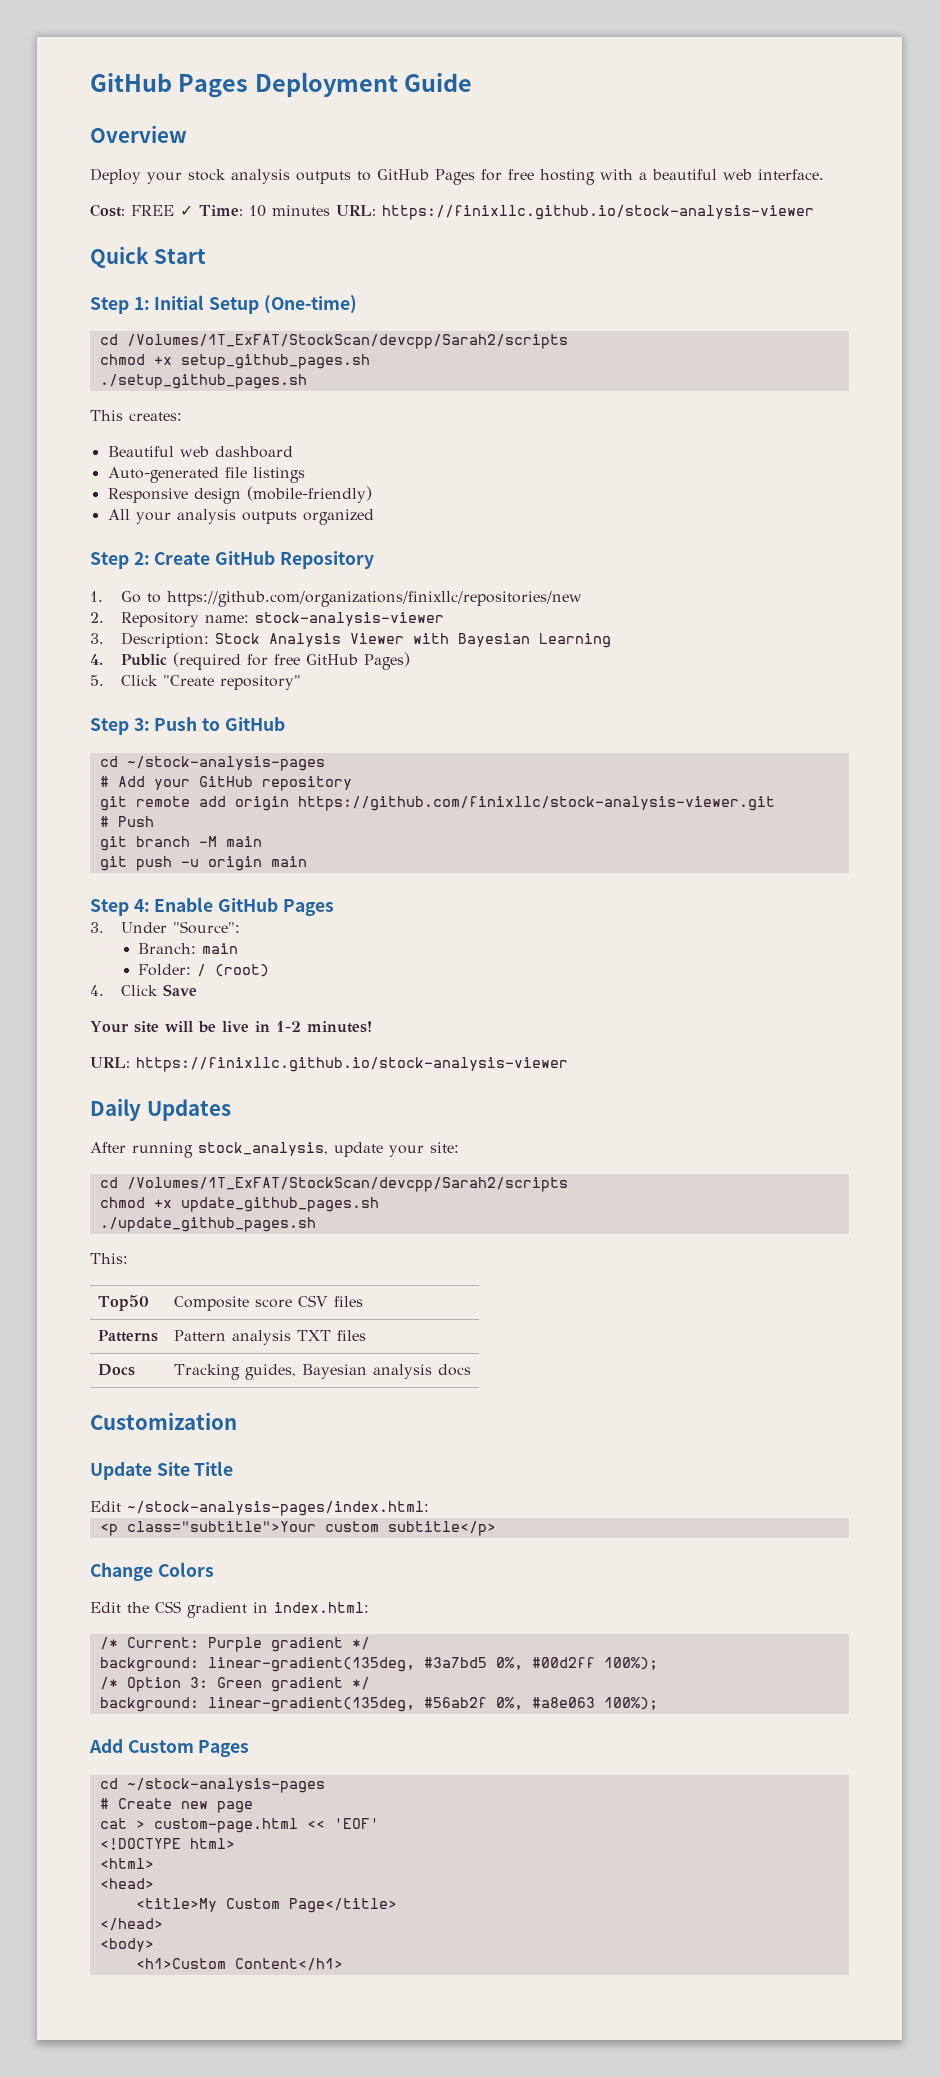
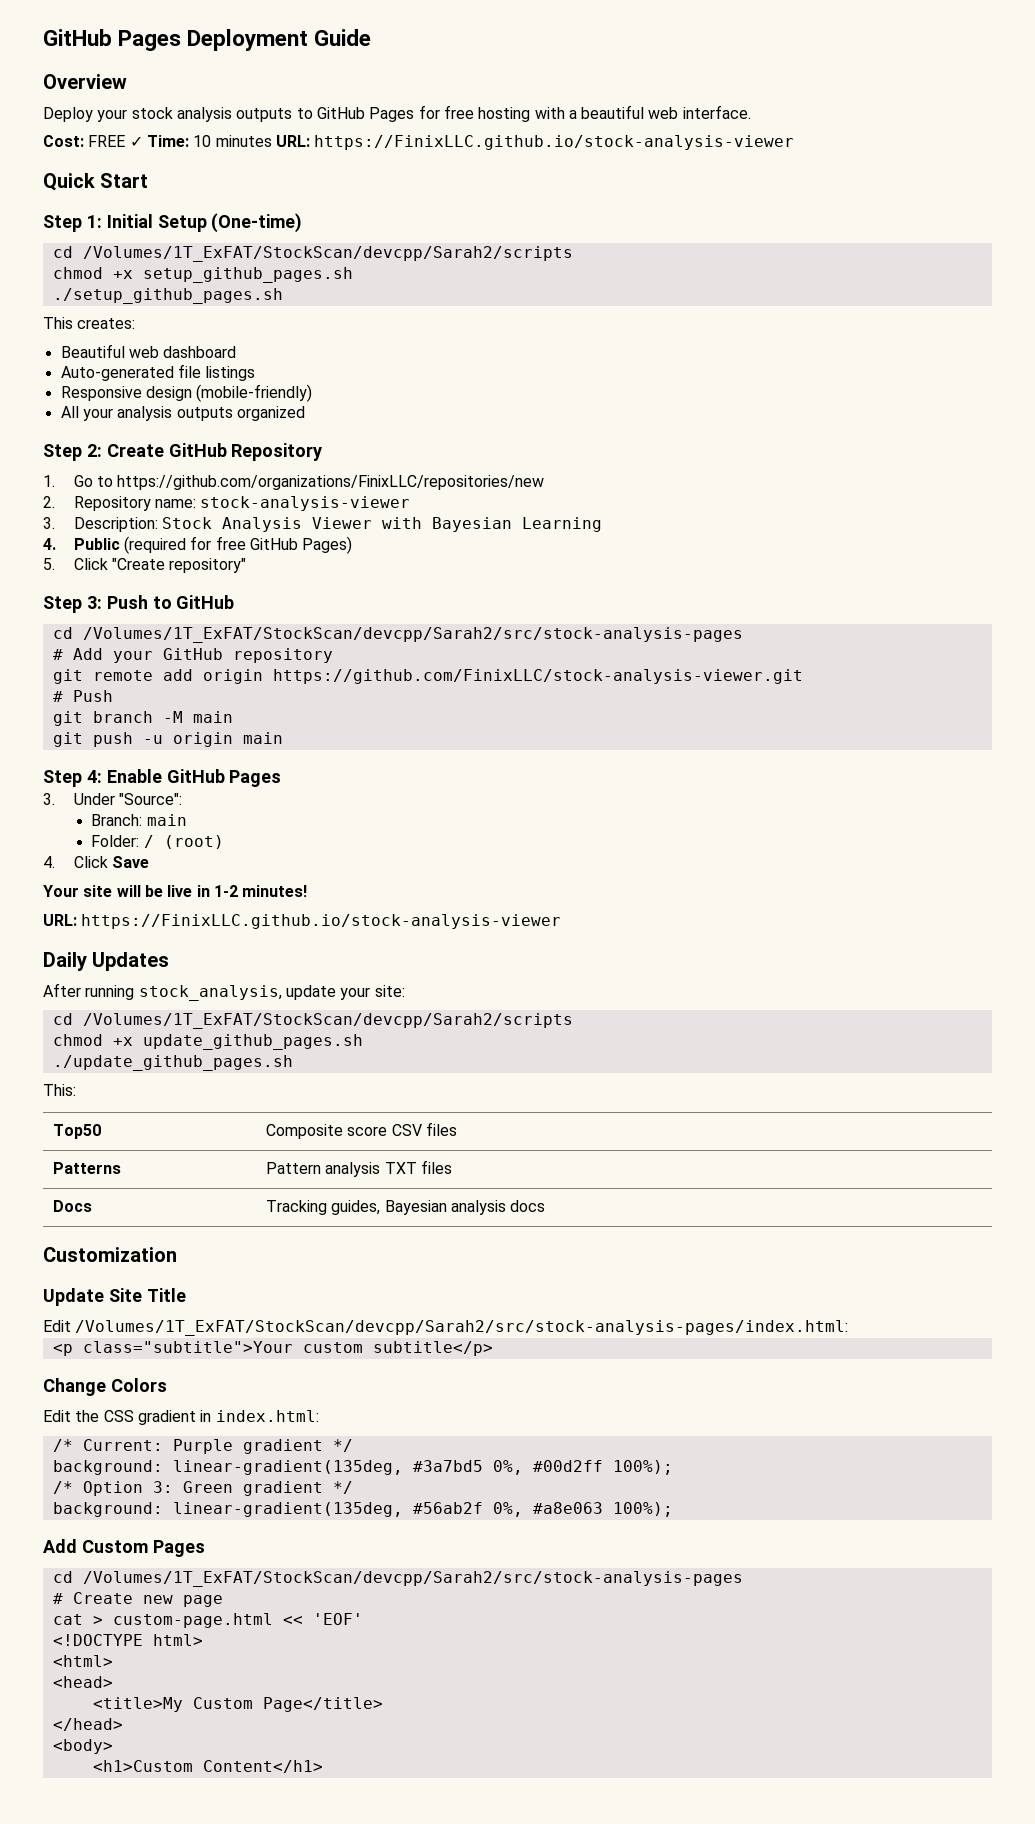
[382,205,814,220] https://finixllc.github.io/stock-analysis-viewer -> [314,135,795,150] https://FinixLLC.github.io/stock-analysis-viewer
[166,591,582,607] https://github.com/organizations/finixllc/repositories/new -> [117,475,545,490] https://github.com/organizations/FinixLLC/repositories/new
[126,756,325,771] ~/stock-analysis-pages -> [82,627,743,643] /Volumes/1T_ExFAT/StockScan/devcpp/Sarah2/src/stock-analysis-pages
[297,796,775,811] https://github.com/finixllc/stock-analysis-viewer.git -> [272,669,803,684] https://github.com/FinixLLC/stock-analysis-viewer.git
[136,1057,568,1072] https://finixllc.github.io/stock-analysis-viewer -> [81,914,562,929] https://FinixLLC.github.io/stock-analysis-viewer
[127,1501,429,1516] ~/stock-analysis-pages/index.html: -> [75,1320,849,1336] /Volumes/1T_ExFAT/StockScan/devcpp/Sarah2/src/stock-analysis-pages/index.html:
[126,1778,325,1793] ~/stock-analysis-pages -> [82,1571,743,1587] /Volumes/1T_ExFAT/StockScan/devcpp/Sarah2/src/stock-analysis-pages

